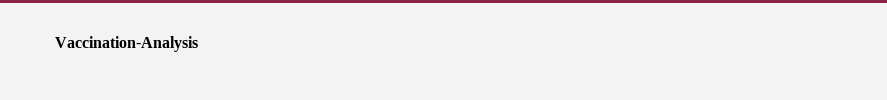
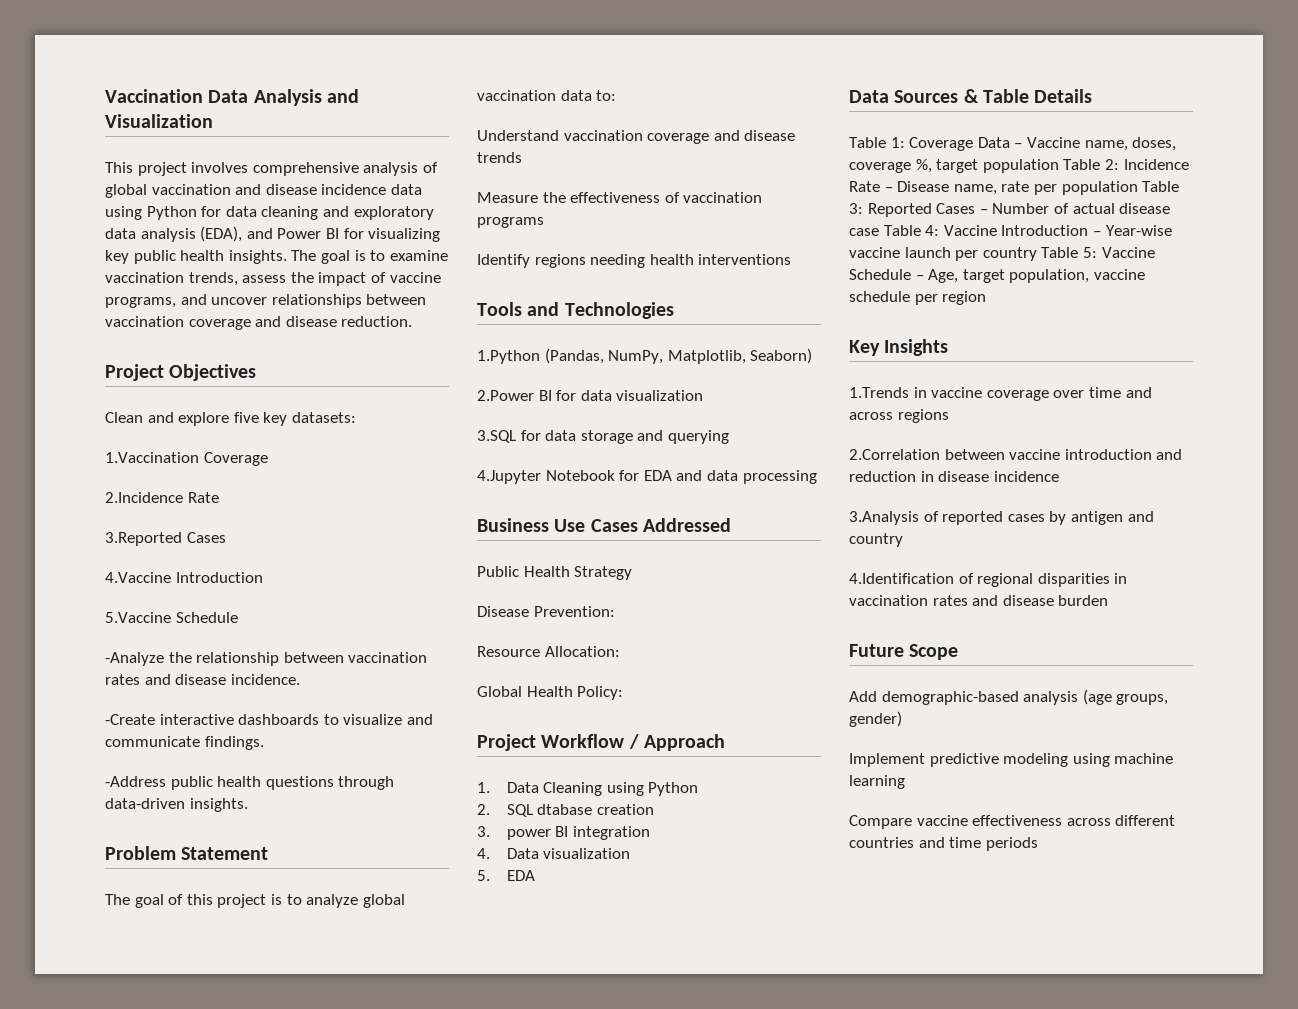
[55,36,198,52] Vaccination-Analysis -> [105,89,359,106] [105,114,213,128] [105,162,438,176] [105,184,422,198] [105,206,434,220] [105,226,441,242] [105,250,448,264] [105,272,441,286] [105,294,427,308] [105,316,413,330] [105,364,257,381] [105,412,356,426] [105,452,268,466] [105,492,219,503] [105,532,226,546] [105,572,263,583] [105,612,238,623] [105,652,428,666] [105,674,300,685] [105,714,433,725] [105,736,264,750] [105,776,395,790] [105,798,248,812] [105,846,269,860] [105,894,405,908] [477,90,617,101] [477,130,796,144] [477,152,522,163] [477,192,763,203] [477,217,544,228] [477,254,792,268] [477,302,674,319] [477,348,813,364] [477,390,704,401] [477,430,729,444] [477,470,817,484] [477,518,731,532] [477,566,633,580] [477,606,615,617] [477,646,620,657] [477,686,624,700] [477,734,725,751] [477,782,699,796] [477,804,654,817] [477,826,650,840] [477,848,631,859] [477,870,535,881] [849,89,1093,103] [849,137,1177,151] [849,159,1189,173] [849,181,1180,195] [849,203,1171,217] [849,225,1172,236] [849,247,1155,261] [849,269,1145,283] [849,291,987,305] [849,339,949,356] [849,387,1152,401] [849,409,949,423] [849,449,1183,460] [849,471,1059,482] [849,511,1154,525] [849,533,903,547] [849,573,1128,587] [849,595,1109,606] [849,644,959,660] [849,689,1169,705] [849,711,902,727] [849,753,1174,767] [849,775,905,789] [849,815,1176,829] [849,837,1038,851] Vaccination Data Analysis and Visualization // This project involves comprehensive analysis of global vaccination and disease incidence data using Python for data cleaning and exploratory data analysis (EDA), and Power BI for visualizing key public health insights. The goal is to examine vaccination trends, assess the impact of vaccine programs, and uncover relationships between vaccination coverage and disease reduction. // Project Objectives // Clean and explore five key datasets: // 1.Vaccination Coverage // 2.Incidence Rate // 3.Reported Cases // 4.Vaccine Introduction // 5.Vaccine Schedule // -Analyze the relationship between vaccination rates and disease incidence. // -Create interactive dashboards to visualize and communicate findings. // -Address public health questions through data-driven insights. // Problem Statement // The goal of this project is to analyze global vaccination data to: // Understand vaccination coverage and disease trends // Measure the effectiveness of vaccination programs // Identify regions needing health interventions // Tools and Technologies // 1.Python (Pandas, NumPy, Matplotlib, Seaborn) // 2.Power BI for data visualization // 3.SQL for data storage and querying // 4.Jupyter Notebook for EDA and data processing // Business Use Cases Addressed // Public Health Strategy // Disease Prevention: // Resource Allocation: // Global Health Policy: // Project Workflow / Approach // 1. Data Cleaning using Python // 2. SQL dtabase creation // 3. power BI integration // 4. Data visualization // 5. EDA // Data Sources & Table Details // Table 1: Coverage Data – Vaccine name, doses, coverage %, target population Table 2: Incidence Rate – Disease name, rate per population Table 3: Reported Cases – Number of actual disease case Table 4: Vaccine Introduction – Year-wise vaccine launch per country Table 5: Vaccine Schedule – Age, target population, vaccine schedule per region // Key Insights // 1.Trends in vaccine coverage over time and across regions // 2.Correlation between vaccine introduction and reduction in disease incidence // 3.Analysis of reported cases by antigen and country // 4.Identification of regional disparities in vaccination rates and disease burden // Future Scope // Add demographic-based analysis (age groups, gender) // Implement predictive modeling using machine learning // Compare vaccine effectiveness across different countries and time periods

